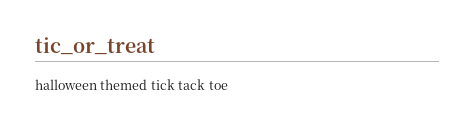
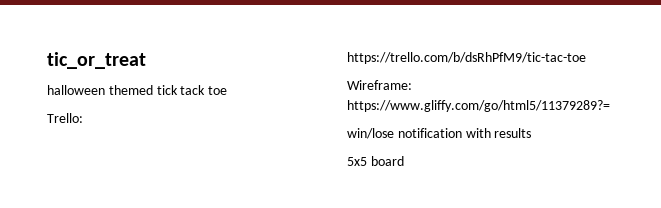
(228, 85) none -> [47,113,83,123] [347,52,586,64] [347,80,412,90] [347,100,610,112] [347,128,532,139] [347,156,404,166] // Trello: https://trello.com/b/dsRhPfM9/tic-tac-toe // Wireframe: https://www.gliffy.com/go/html5/11379289?= // win/lose notification with results // 5x5 board

